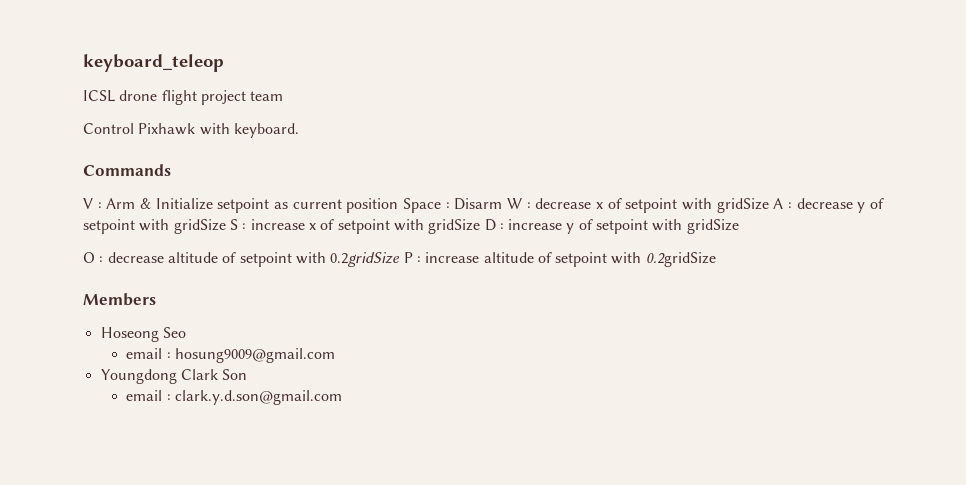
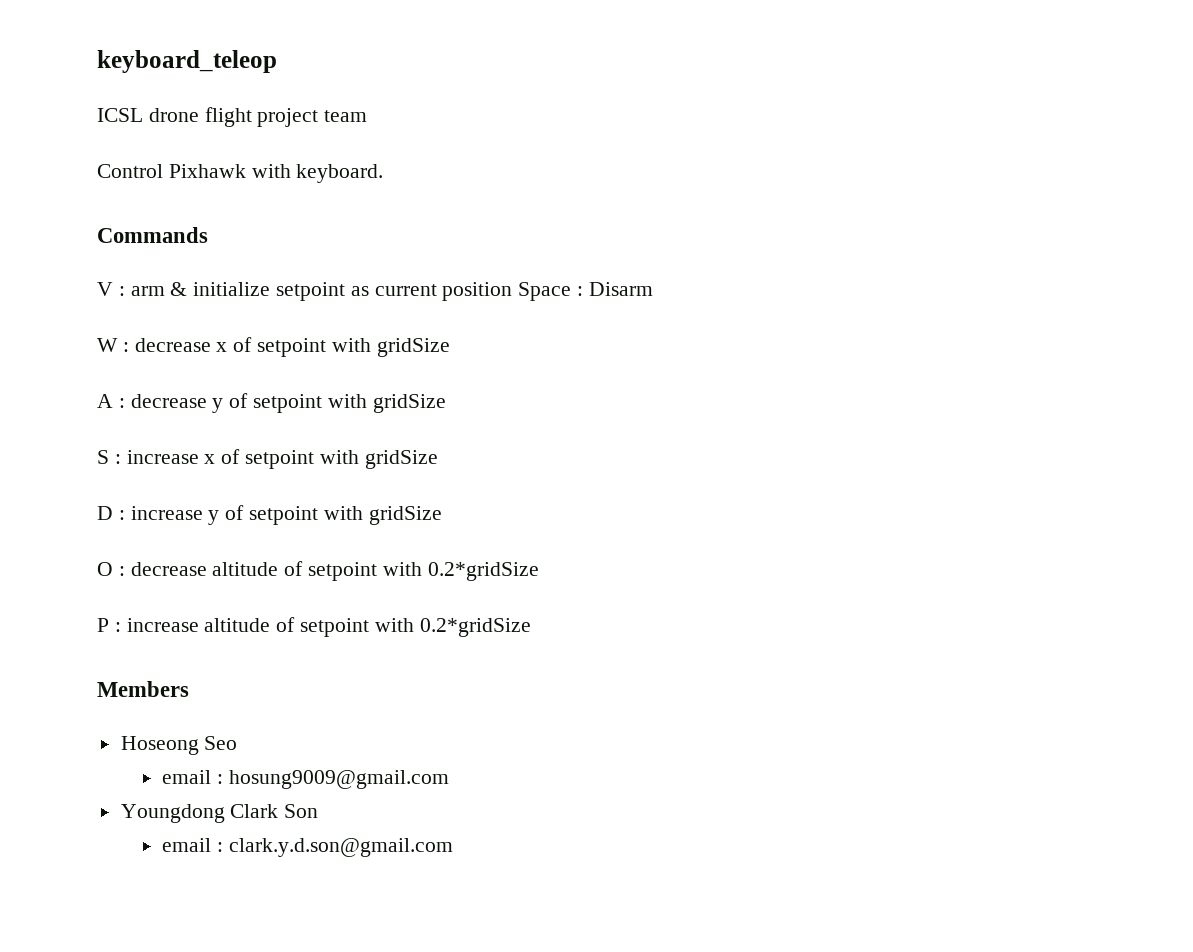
[106,198,213,210] Arm & Initialize -> [130,282,271,296] arm & initialize
(503, 204) none -> (653, 289) //
(769, 205) none -> (450, 347) //
(226, 226) none -> (446, 403) //
(481, 226) none -> (438, 459) //
[330,252,401,267] 0.2gridSize -> [427,562,539,581] 0.2*gridSize //
[645,252,716,267] 0.2gridSize -> [419,618,531,637] 0.2*gridSize

